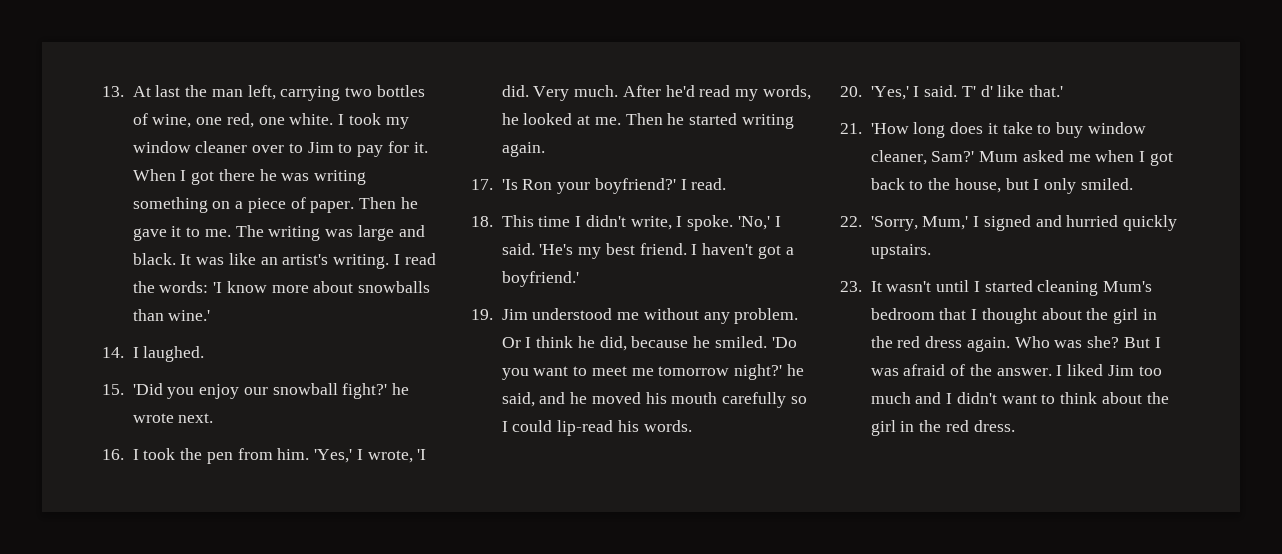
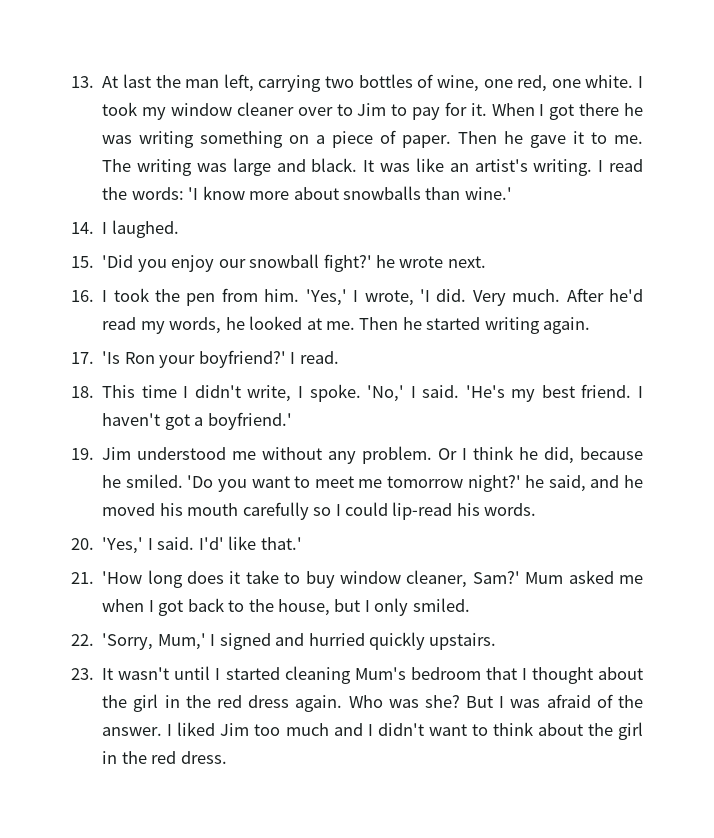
[961,85,993,97] T' d' -> [198,537,224,550] I'd'

